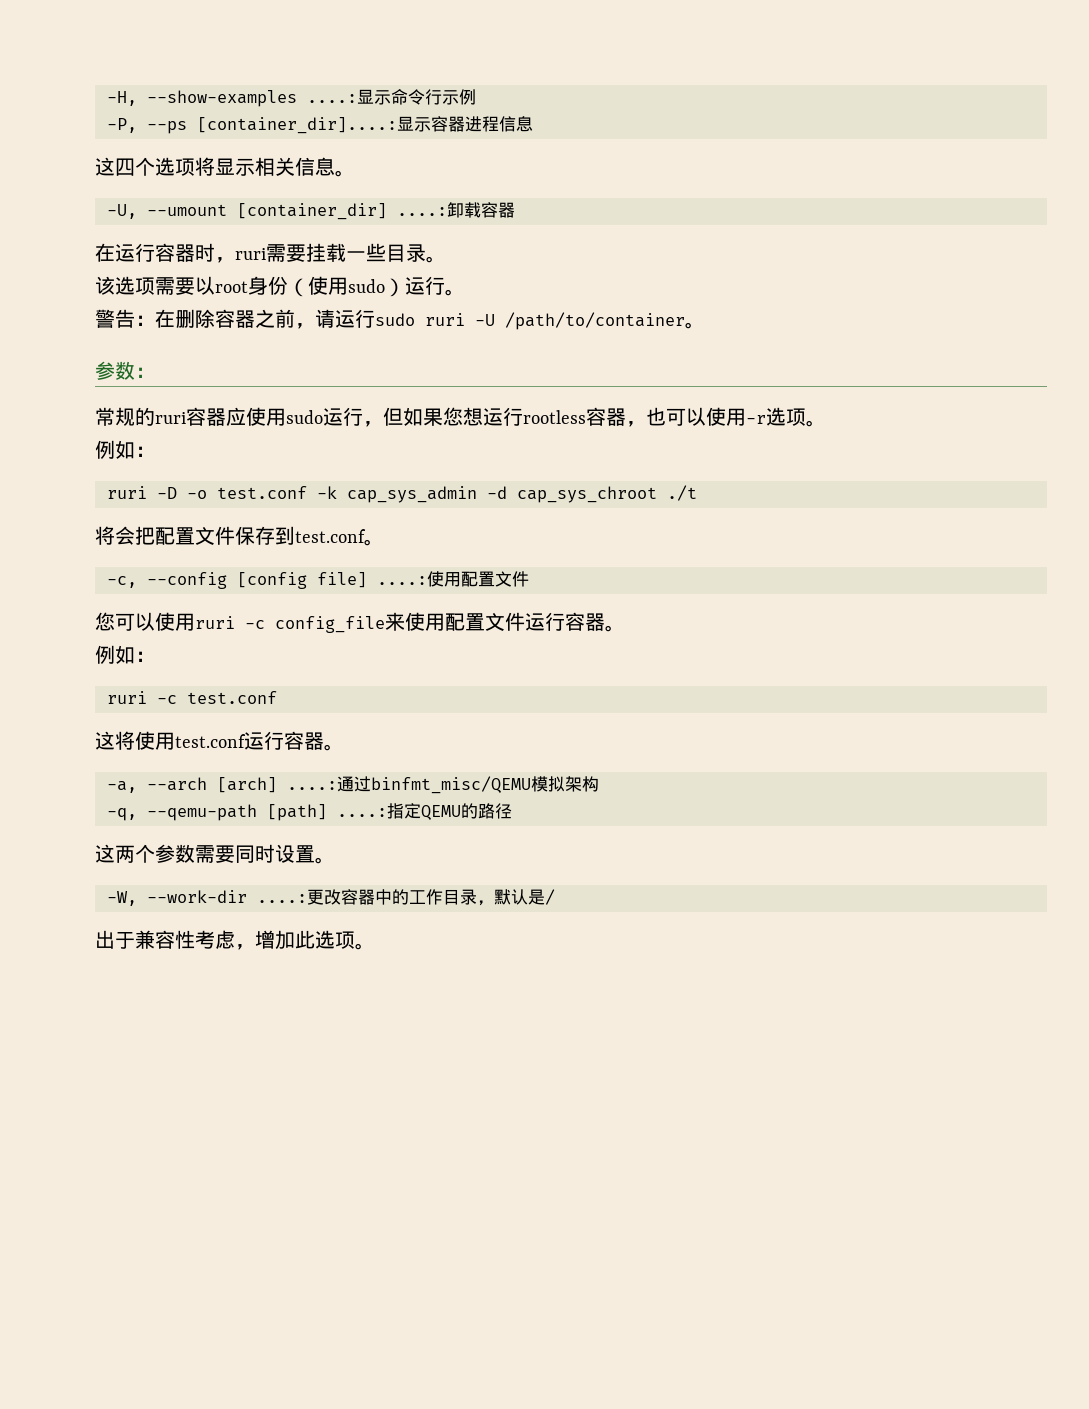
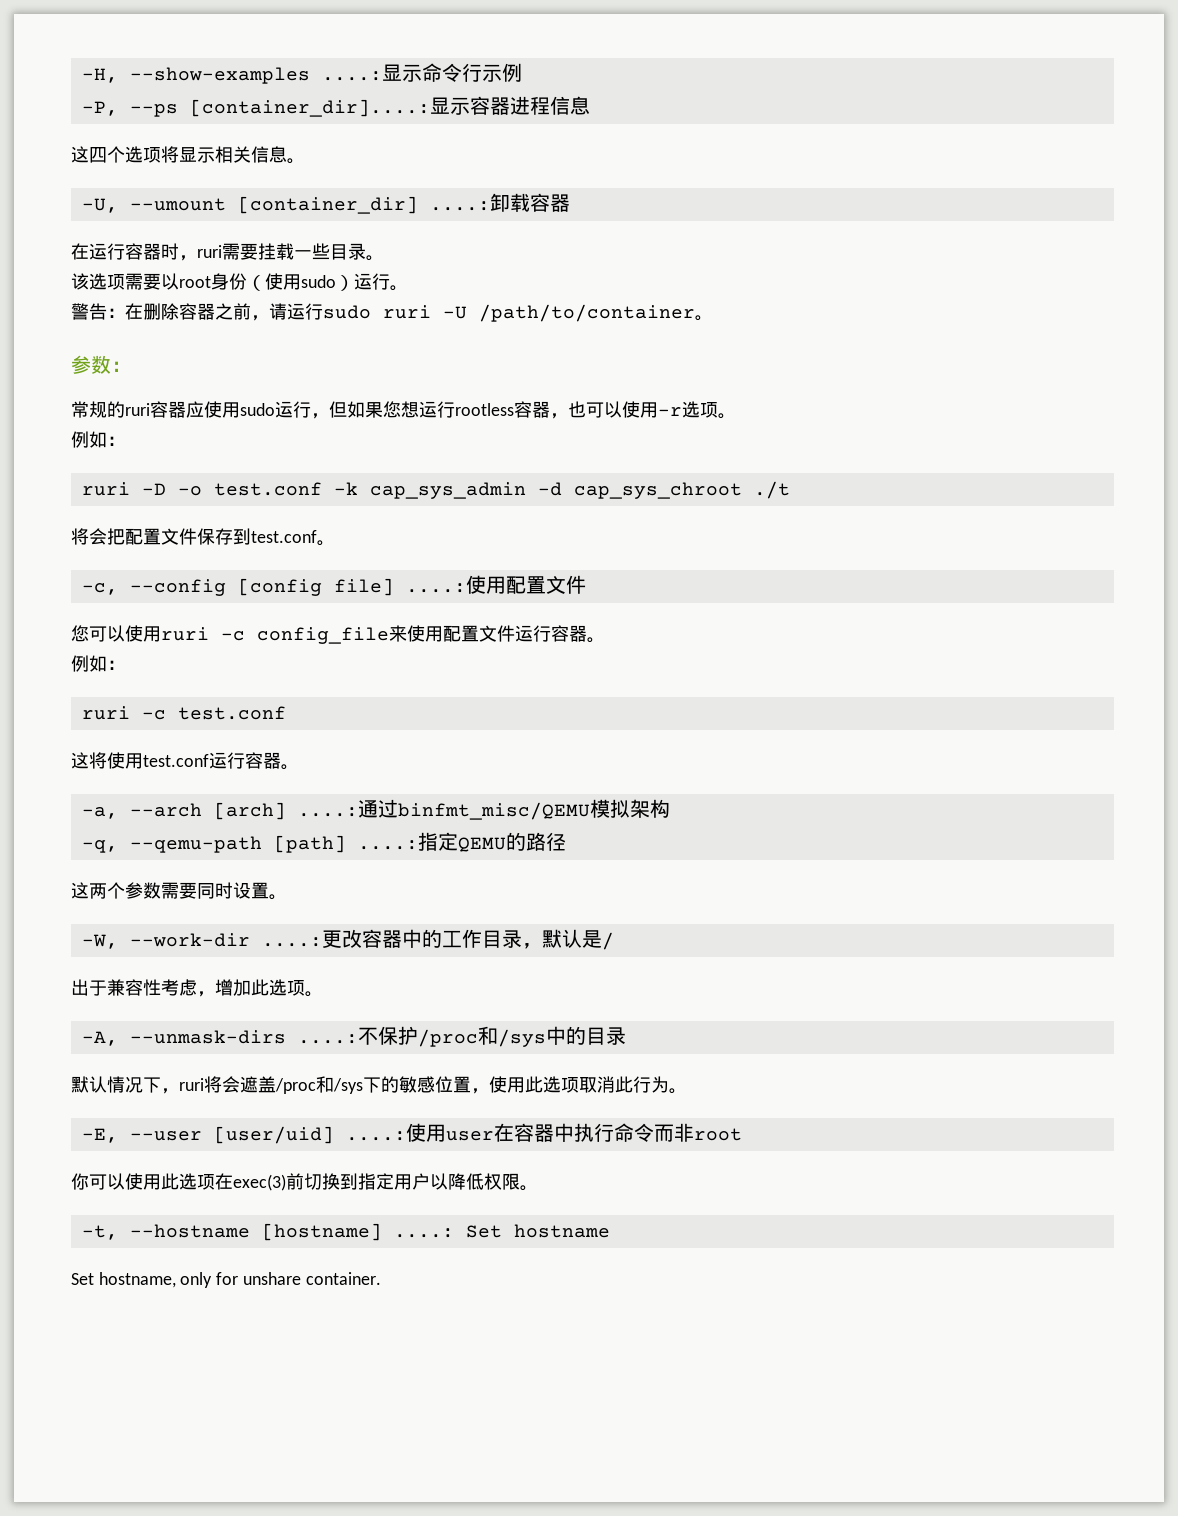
(375, 946) none -> [81,1026,626,1047] [71,1076,687,1094] [81,1123,742,1144] [71,1173,538,1191] [81,1223,610,1241] [71,1272,381,1288] // -A, --unmask-dirs ....:不保护/proc和/sys中的目录 // 默认情况下，ruri将会遮盖/proc和/sys下的敏感位置，使用此选项取消此行为。 // -E, --user [user/uid] ....:使用user在容器中执行命令而非root // 你可以使用此选项在exec(3)前切换到指定用户以降低权限。 // -t, --hostname [hostname] ....: Set hostname // Set hostname, only for unshare container.

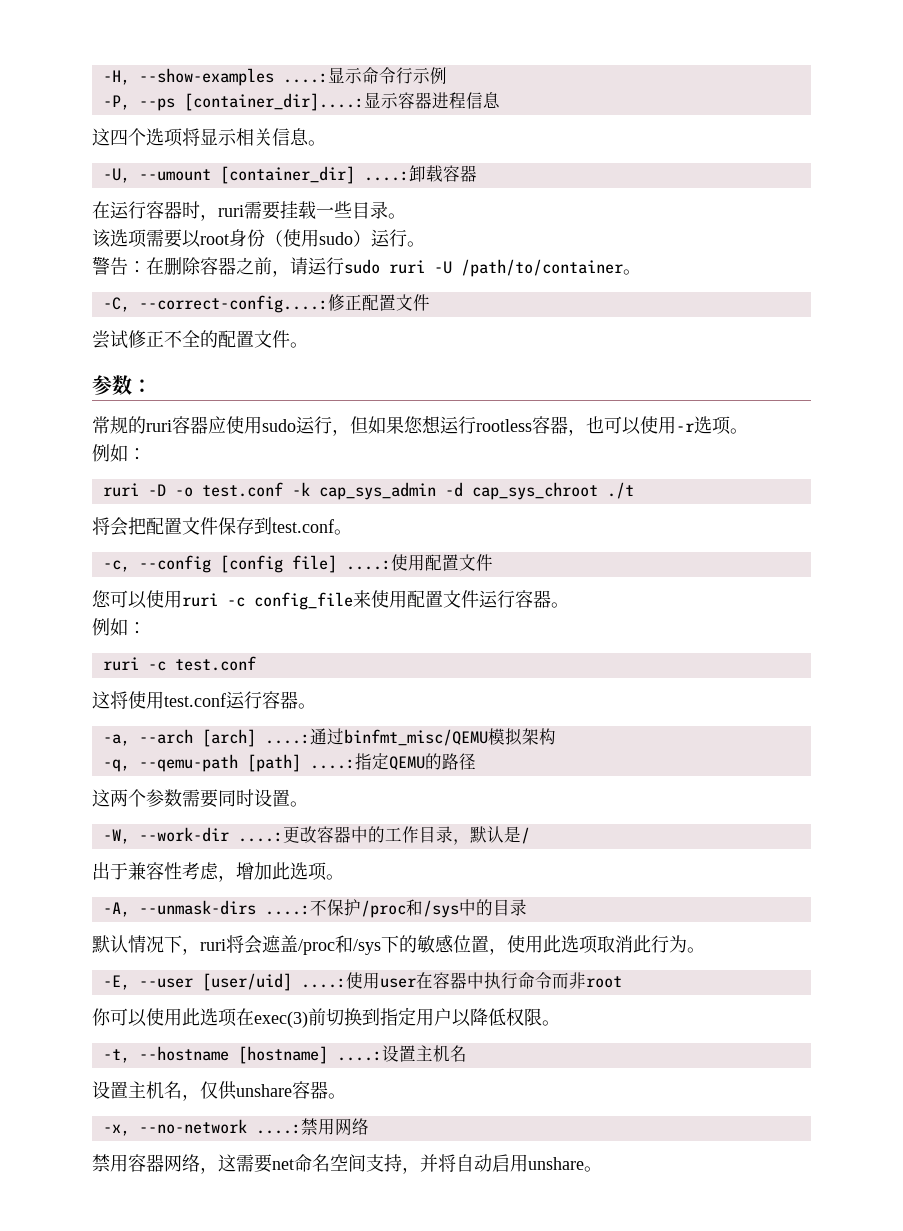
(713, 318) none -> [102,294,430,313] [92,330,308,349] // -C, --correct-config....:修正配置文件 // 尝试修正不全的配置文件。
[465,1224,610,1238] [71,1272,381,1288] Set hostname // Set hostname, only for unshare container. -> [381,1045,467,1062] [92,1081,346,1101] [102,1118,369,1136] [92,1154,602,1174] 设置主机名 // 设置主机名，仅供unshare容器。 // -x, --no-network ....:禁用网络 // 禁用容器网络，这需要net命名空间支持，并将自动启用unshare。

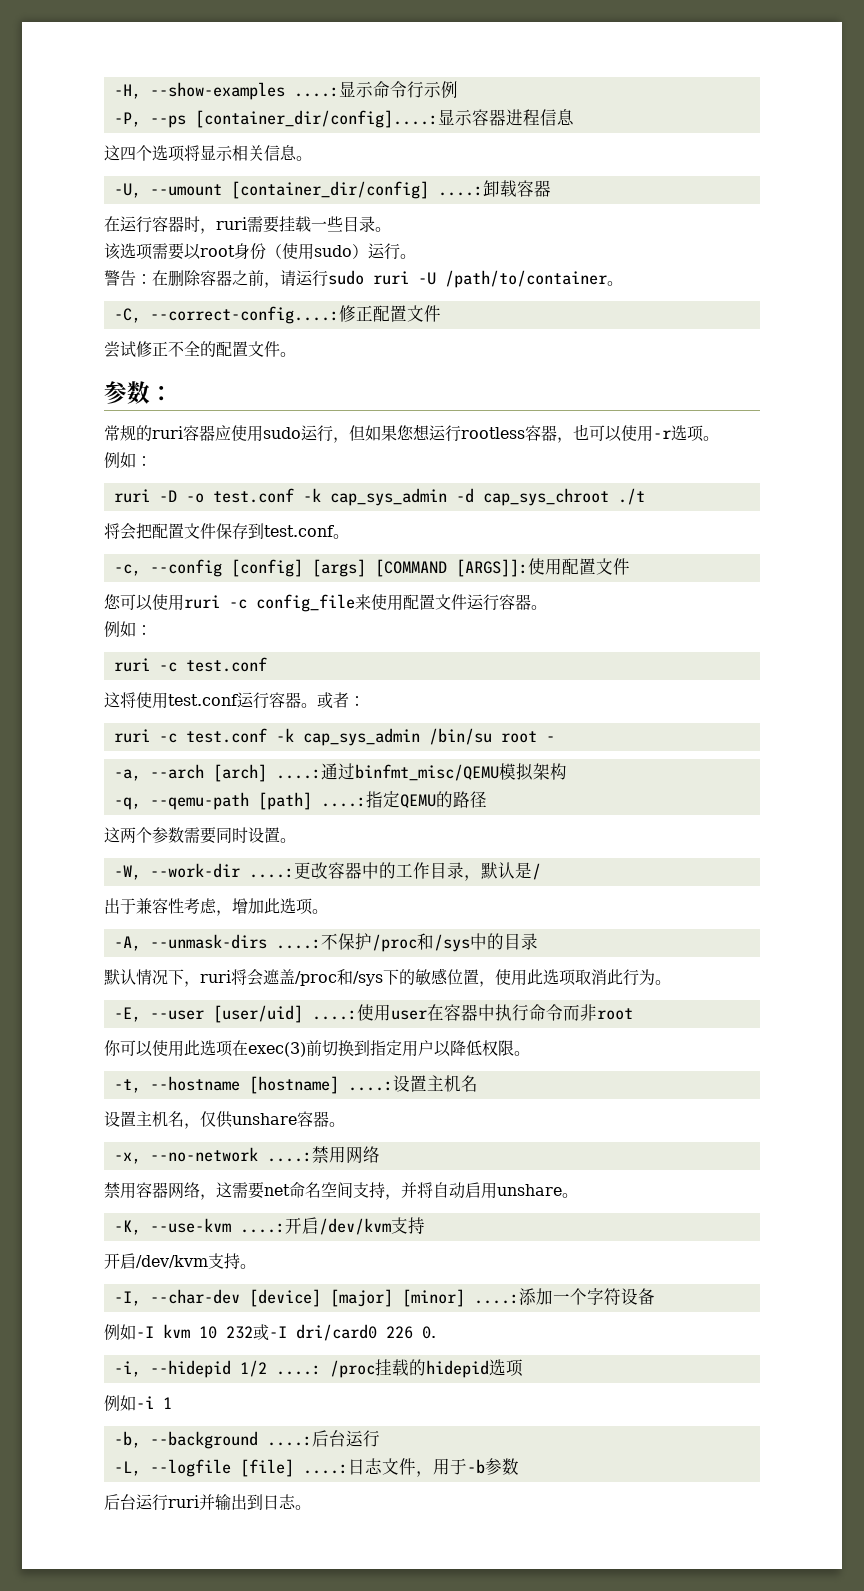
[183,93,364,111] [container_dir]....: -> [194,110,438,128] [container_dir/config]....:
[219,166,355,184] [container_dir] -> [230,181,429,199] [container_dir/config]
[219,555,391,573] [config file] ....: -> [230,559,528,577] [config] [args] [COMMAND [ARGS]]:
(316, 706) none -> [317,692,365,709] [113,728,555,746] 或者： // ruri -c test.conf -k cap_sys_admin /bin/su root -
(602, 1169) none -> [113,1217,425,1235] [104,1253,256,1269] [113,1288,655,1307] [104,1324,436,1341] [113,1359,523,1378] [104,1395,172,1411] [113,1430,380,1449] [113,1458,519,1477] [104,1494,311,1511] // -K, --use-kvm ....:开启/dev/kvm支持 // 开启/dev/kvm支持。 // -I, --char-dev [device] [major] [minor] ....:添加一个字符设备 // 例如-I kvm 10 232或-I dri/card0 226 0. // -i, --hidepid 1/2 ....: /proc挂载的hidepid选项 // 例如-i 1 // -b, --background ....:后台运行 // -L, --logfile [file] ....:日志文件，用于-b参数 // 后台运行ruri并输出到日志。

